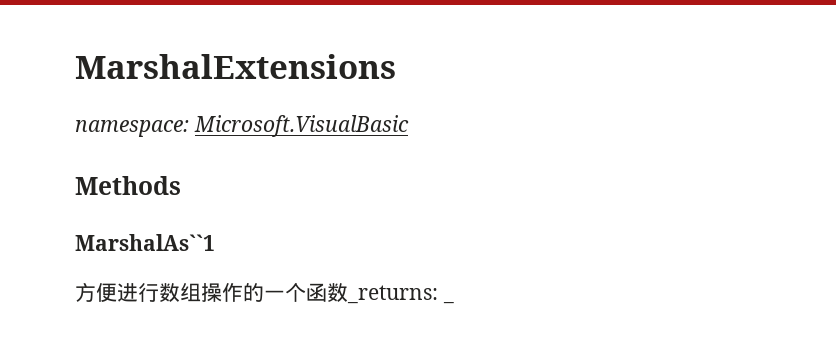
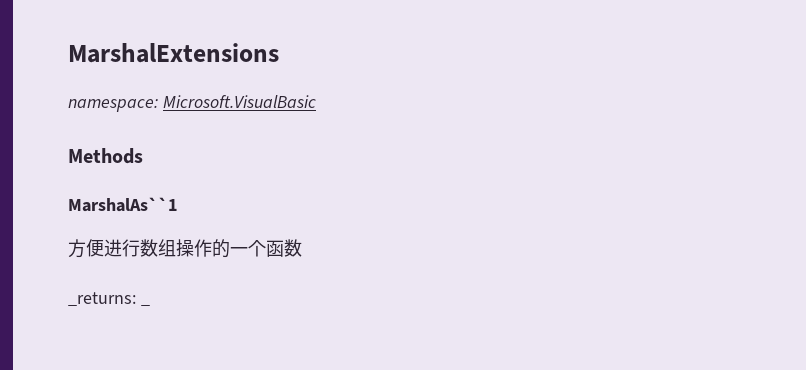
(348, 292) none -> (302, 248) //

